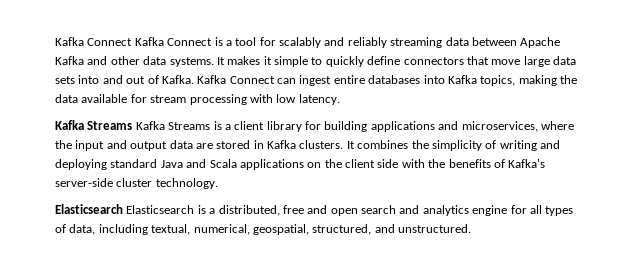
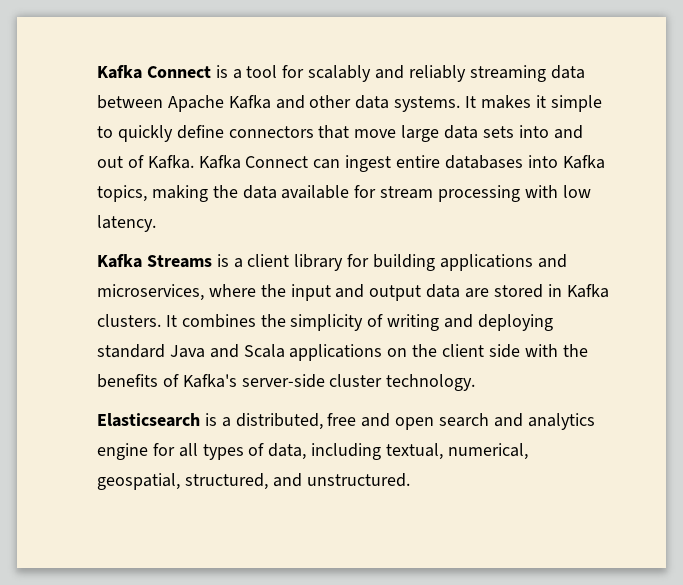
[55,37,213,46] Kafka Connect Kafka Connect -> [97,65,211,79] Kafka Connect
[135,121,211,130] Kafka Streams -> (212, 261) none
[126,205,195,214] Elasticsearch -> (200, 420) none

